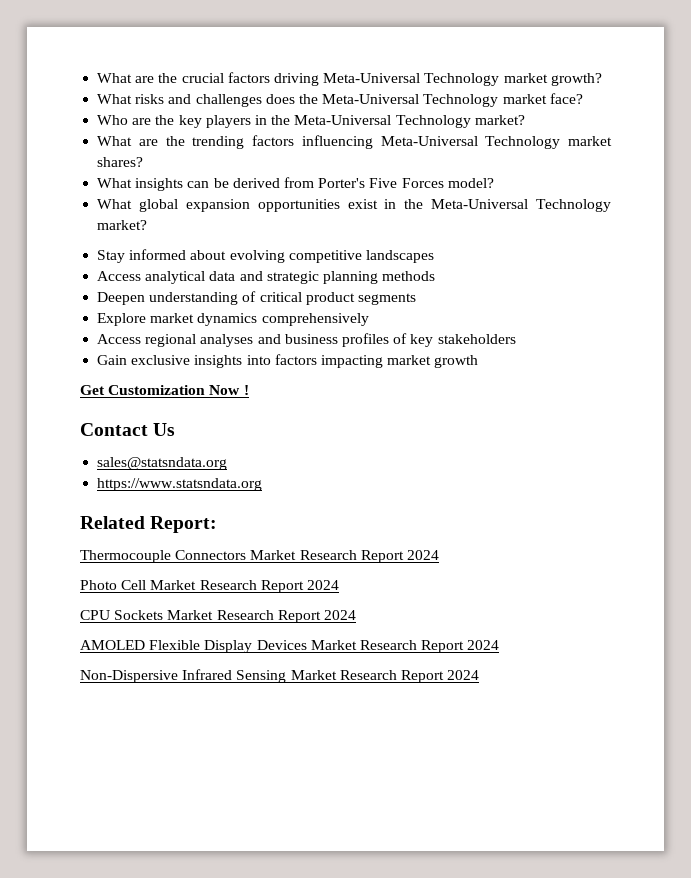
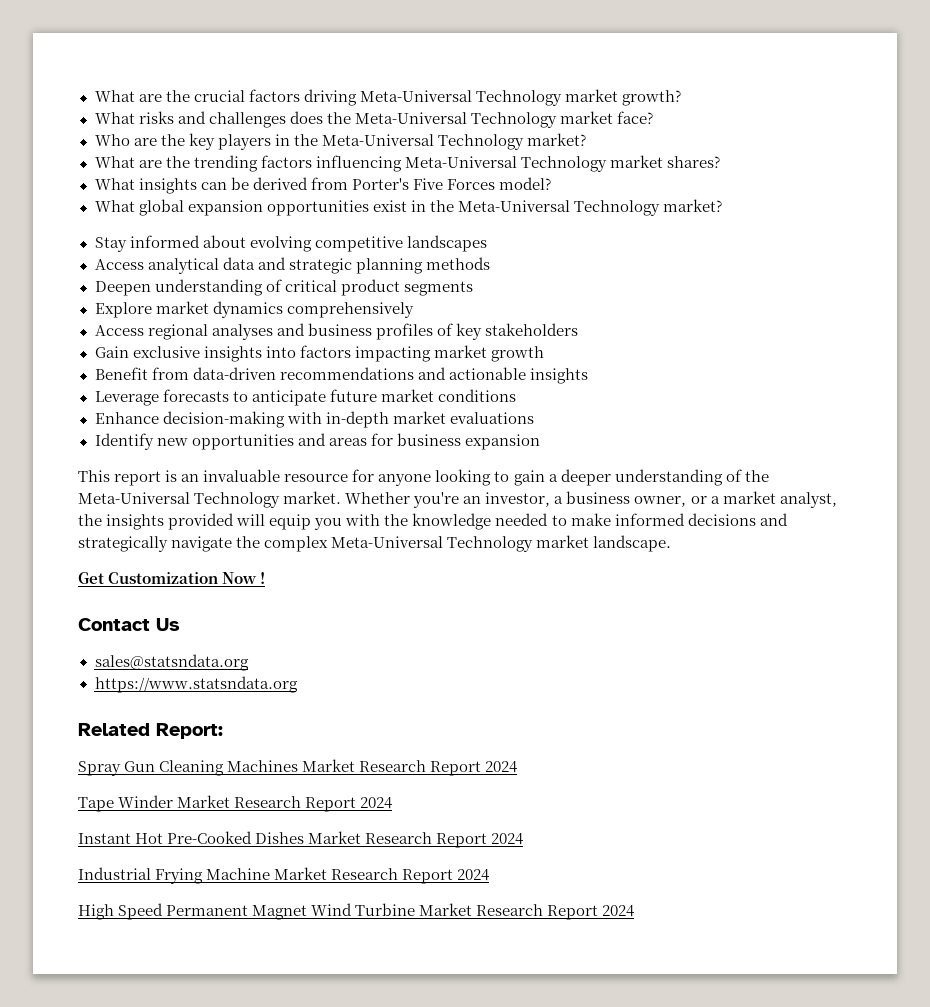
(479, 361) none -> [94,367,588,384] [94,389,516,406] [94,411,534,428] [94,433,540,450] [78,469,769,486] [78,491,837,508] [78,513,788,530] [78,535,672,552] // Benefit from data-driven recommendations and actionable insights // Leverage forecasts to anticipate future market conditions // Enhance decision-making with in-depth market evaluations // Identify new opportunities and areas for business expansion // This report is an invaluable resource for anyone looking to gain a deeper understanding of the Meta-Universal Technology market. Whether you're an investor, a business owner, or a market analyst, the insights provided will equip you with the knowledge needed to make informed decisions and strategically navigate the complex Meta-Universal Technology market landscape.
[80,550,439,563] [80,580,339,593] [80,610,356,623] [80,640,500,653] [80,669,287,683] Thermocouple Connectors Market Research Report 2024 // Photo Cell Market Research Report 2024 // CPU Sockets Market Research Report 2024 // AMOLED Flexible Display Devices Market Research Report 2024 // Non-Dispersive Infrared Sensing -> [78,759,518,776] [78,795,393,812] [78,831,524,848] [78,867,490,884] [78,903,416,920] Spray Gun Cleaning Machines Market Research Report 2024 // Tape Winder Market Research Report 2024 // Instant Hot Pre-Cooked Dishes Market Research Report 2024 // Industrial Frying Machine Market Research Report 2024 // High Speed Permanent Magnet Wind Turbine

